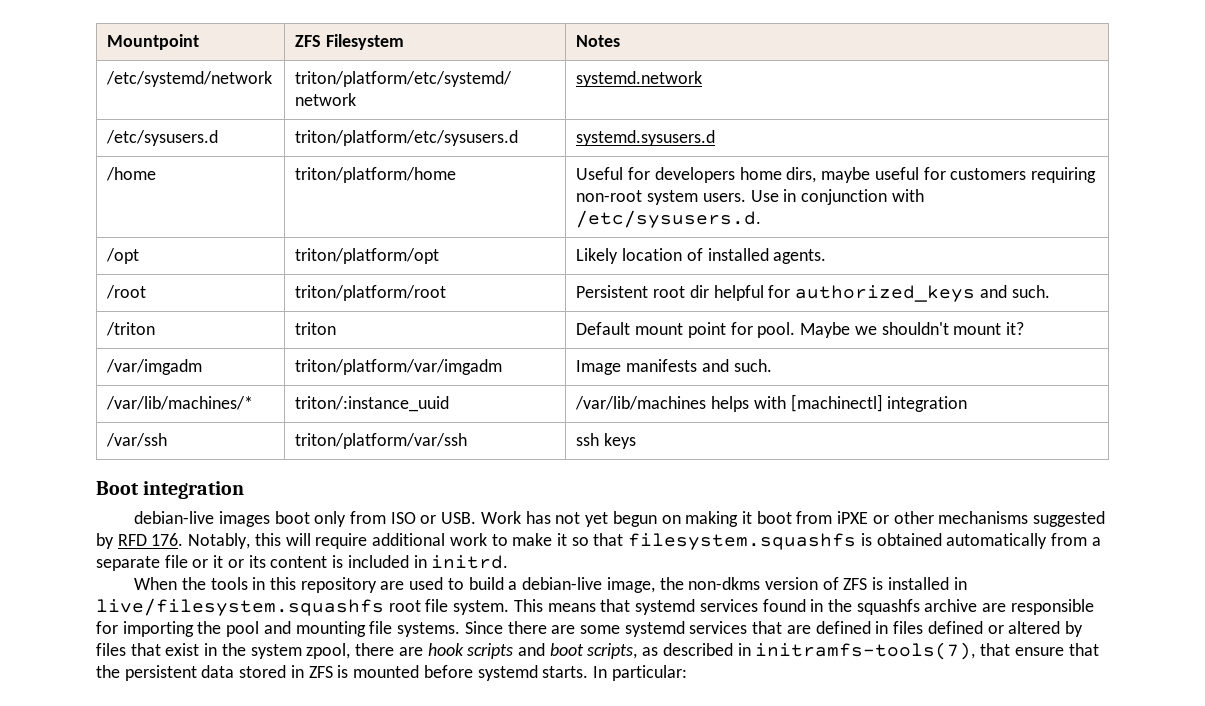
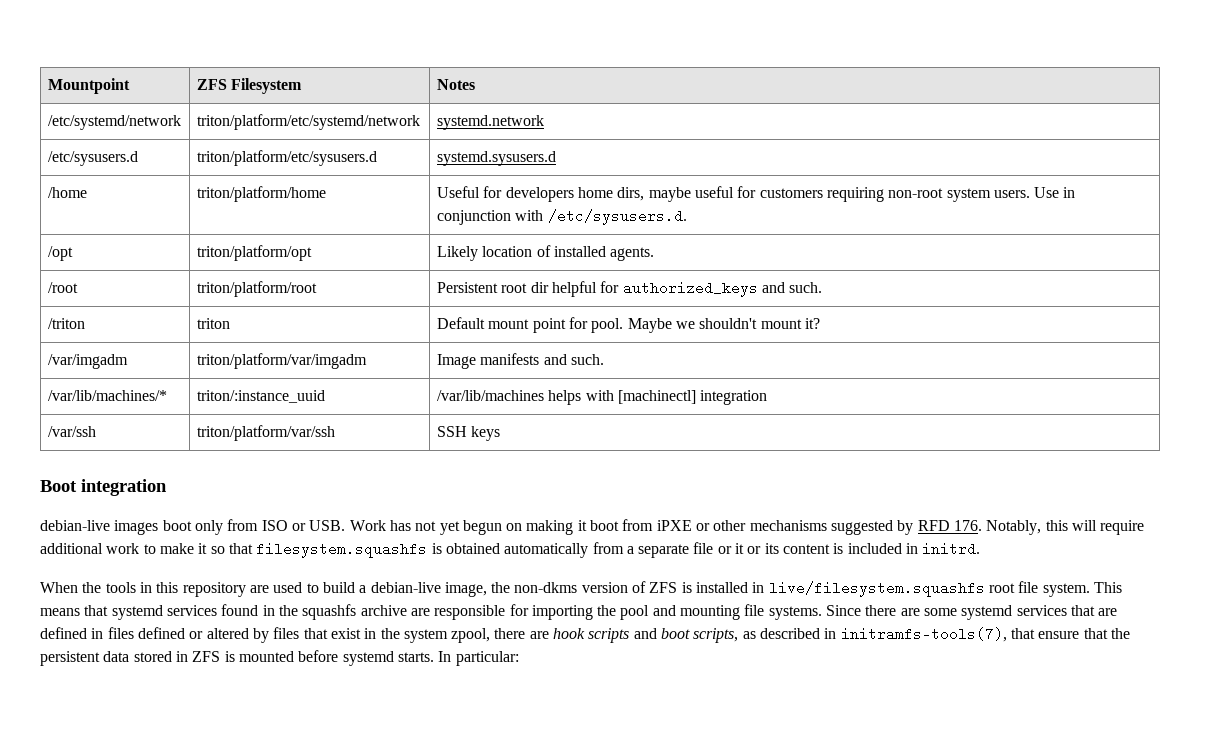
[576,433,600,446] ssh -> [436,426,467,437] SSH

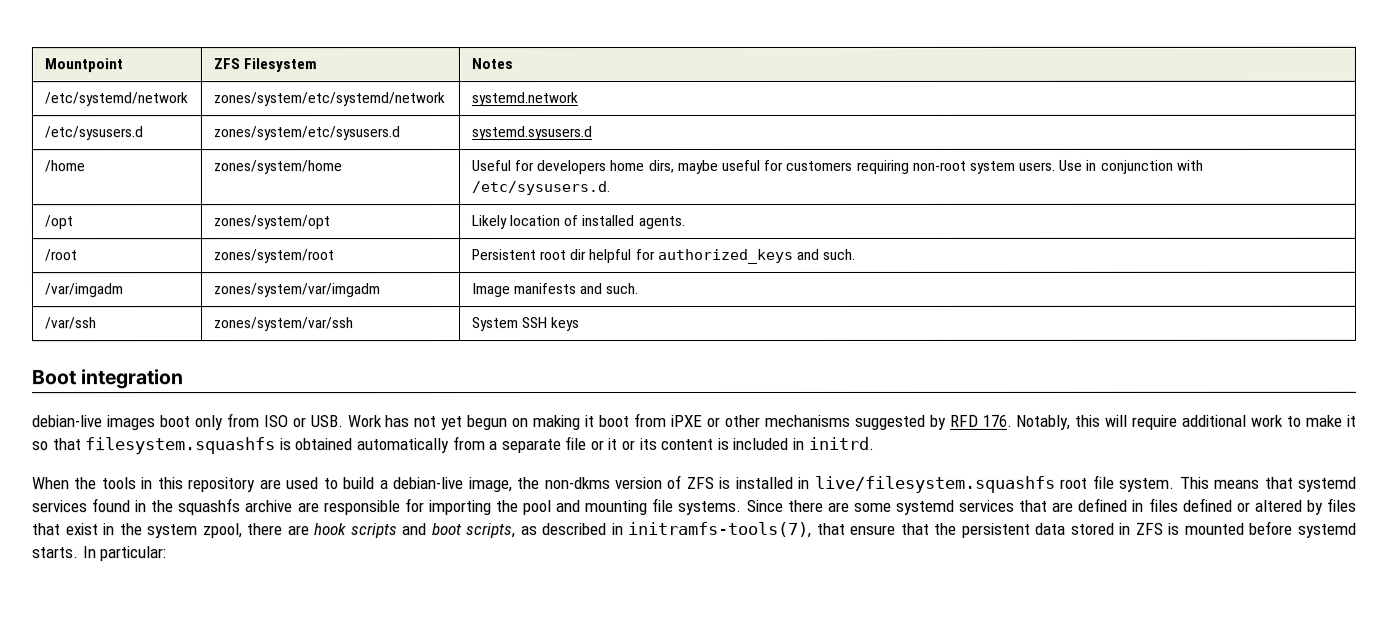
[196,114,420,130] triton/platform/etc/systemd/network -> [212,92,445,107] zones/system/etc/systemd/network
[196,150,377,166] triton/platform/etc/sysusers.d -> [212,126,400,141] zones/system/etc/sysusers.d
[196,186,326,202] triton/platform/home -> [212,160,342,175] zones/system/home
[196,245,312,261] triton/platform/opt -> [212,215,330,230] zones/system/opt
[196,281,317,297] triton/platform/root -> [212,249,334,264] zones/system/root
[47,318,85,329] [196,318,230,329] [436,317,820,333] // /triton | triton | Default mount point for pool. Maybe we shouldn't mount it? -> (856, 254) none
[196,353,367,369] triton/platform/var/imgadm -> [212,283,380,298] zones/system/var/imgadm
[47,390,167,401] [196,390,325,403] [436,390,768,405] // /var/lib/machines/* | triton/:instance_uuid | /var/lib/machines helps with [machinectl] integration -> (639, 289) none
[196,425,335,441] triton/platform/var/ssh | -> [213,317,354,332] [471,317,519,332] zones/system/var/ssh | System

